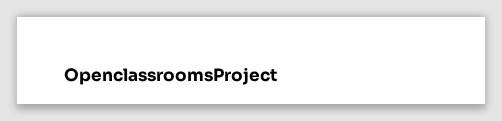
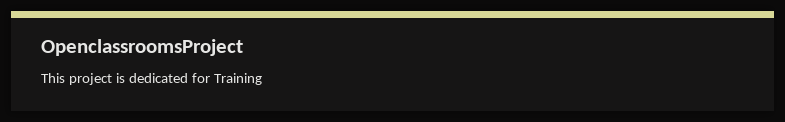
(277, 76) none -> [41,73,262,85] // This project is dedicated for Training

